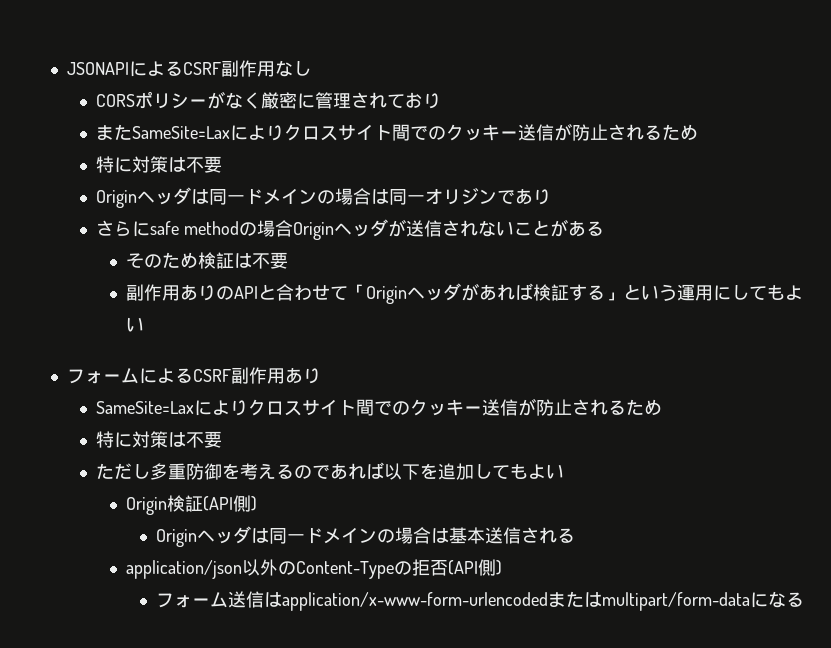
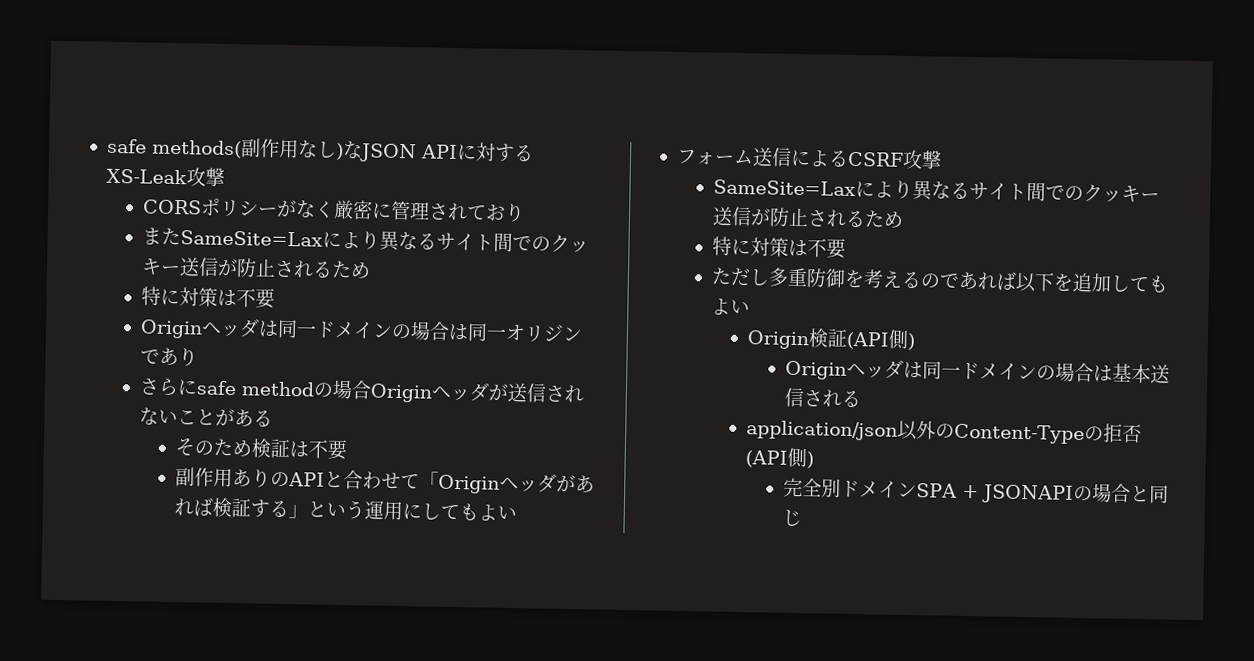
[66,61,221,77] JSONAPIによるCSRF -> [106,138,242,159] safe methods(
(311, 68) none -> [334,140,534,163] [105,167,225,187] )なJSON APIに対するXS-Leak攻撃
[284,124,339,141] クロス -> [379,230,438,251] 異なる
[138,367,321,384] [96,399,303,416] によるCSRF副作用あり // SameSite=Laxによりクロス -> [751,147,942,170] [713,179,971,201] 送信によるCSRF攻撃 // SameSite=Laxにより異なる
[155,591,804,611] フォーム送信はapplication/x-www-form-urlencodedまたはmultipart/form-dataになる -> [782,477,1169,504] [781,509,802,527] 完全別ドメインSPA + JSONAPIの場合と同じ

